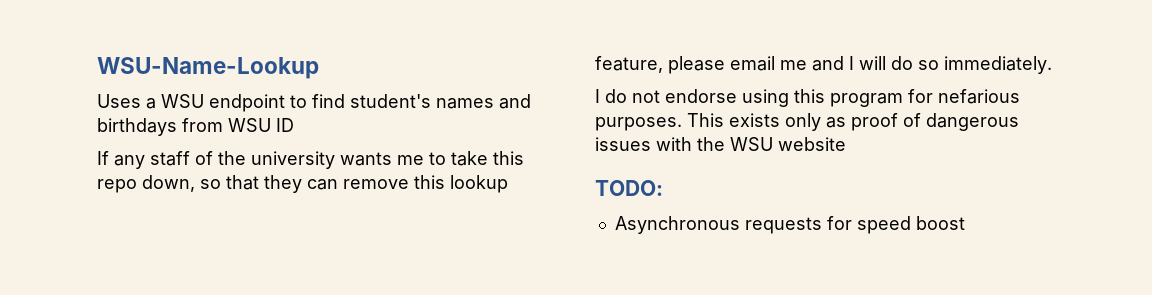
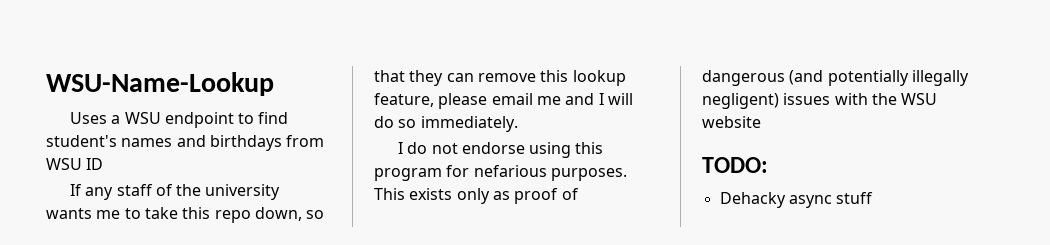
(1019, 122) none -> [789,70,969,86] [702,93,779,109] (and potentially illegally negligent)
[614,216,965,234] Asynchronous requests for speed boost -> [719,192,874,208] Dehacky async stuff

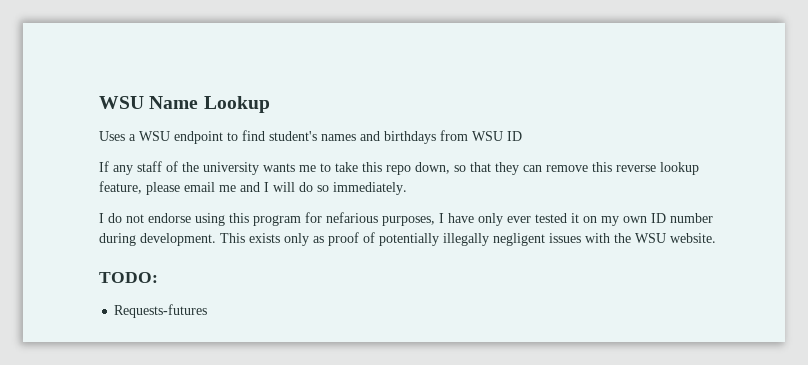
[46,72,274,96] WSU-Name-Lookup -> [99,96,270,113] WSU Name Lookup
(569, 76) none -> [616,165,656,172] reverse
[550,168,627,181] purposes. -> [382,213,713,226] [99,233,216,246] purposes, I have only ever tested it on my own ID number during development.
[702,70,824,86] dangerous (and -> (375, 237) none
[702,93,779,109] negligent) -> [493,233,545,246] negligent
[702,116,761,128] website -> [670,233,716,243] website.
[719,192,874,208] Dehacky async stuff -> [114,304,208,318] Requests-futures

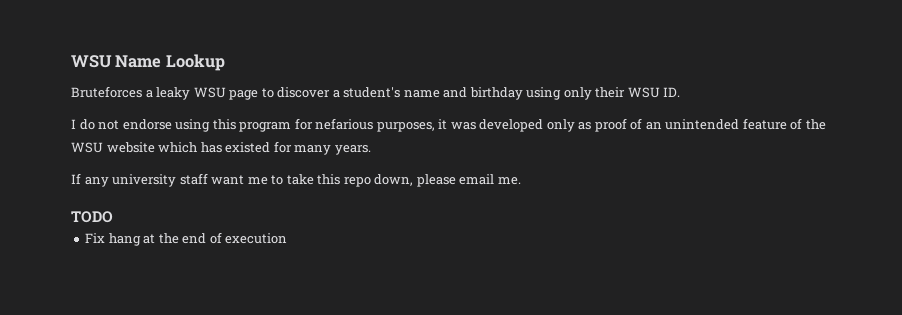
[99,130,522,144] [99,161,699,175] [99,181,407,195] Uses a WSU endpoint to find student's names and birthdays from WSU ID // If any staff of the university wants me to take this repo down, so that they can remove this reverse lookup feature, please email me and I will do so immediately. -> [71,86,681,100] Bruteforces a leaky WSU page to discover a student's name and birthday using only their WSU ID.
[439,213,713,226] [99,232,716,246] [99,272,158,283] [114,304,208,318] I have only ever tested it on my own ID number during development. This exists only as proof of potentially illegally negligent issues with the WSU website. // TODO: // Requests-futures -> [438,118,826,132] [71,141,371,155] [71,173,521,187] [71,211,113,223] [85,232,288,246] it was developed only as proof of an unintended feature of the WSU website which has existed for many years. // If any university staff want me to take this repo down, please email me. // TODO // Fix hang at the end of execution

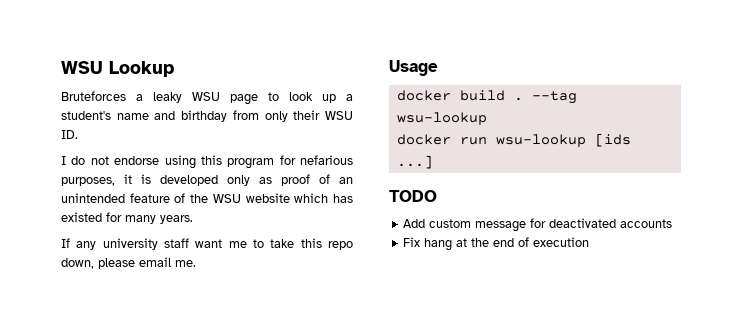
[71,55,162,68] WSU Name -> [61,61,103,74] WSU
[277,87,331,98] discover -> [289,92,336,103] look up
[526,87,562,100] using -> [232,110,259,120] from
[450,122,476,130] was -> [141,174,151,184] is
[71,211,113,223] TODO -> [389,60,438,76] [396,90,577,104] [396,112,487,125] [396,133,631,147] [396,155,433,169] [389,190,437,202] [403,218,673,232] Usage // docker build . --tag wsu-lookup // docker run wsu-lookup [ids ...] // TODO // Add custom message for deactivated accounts

